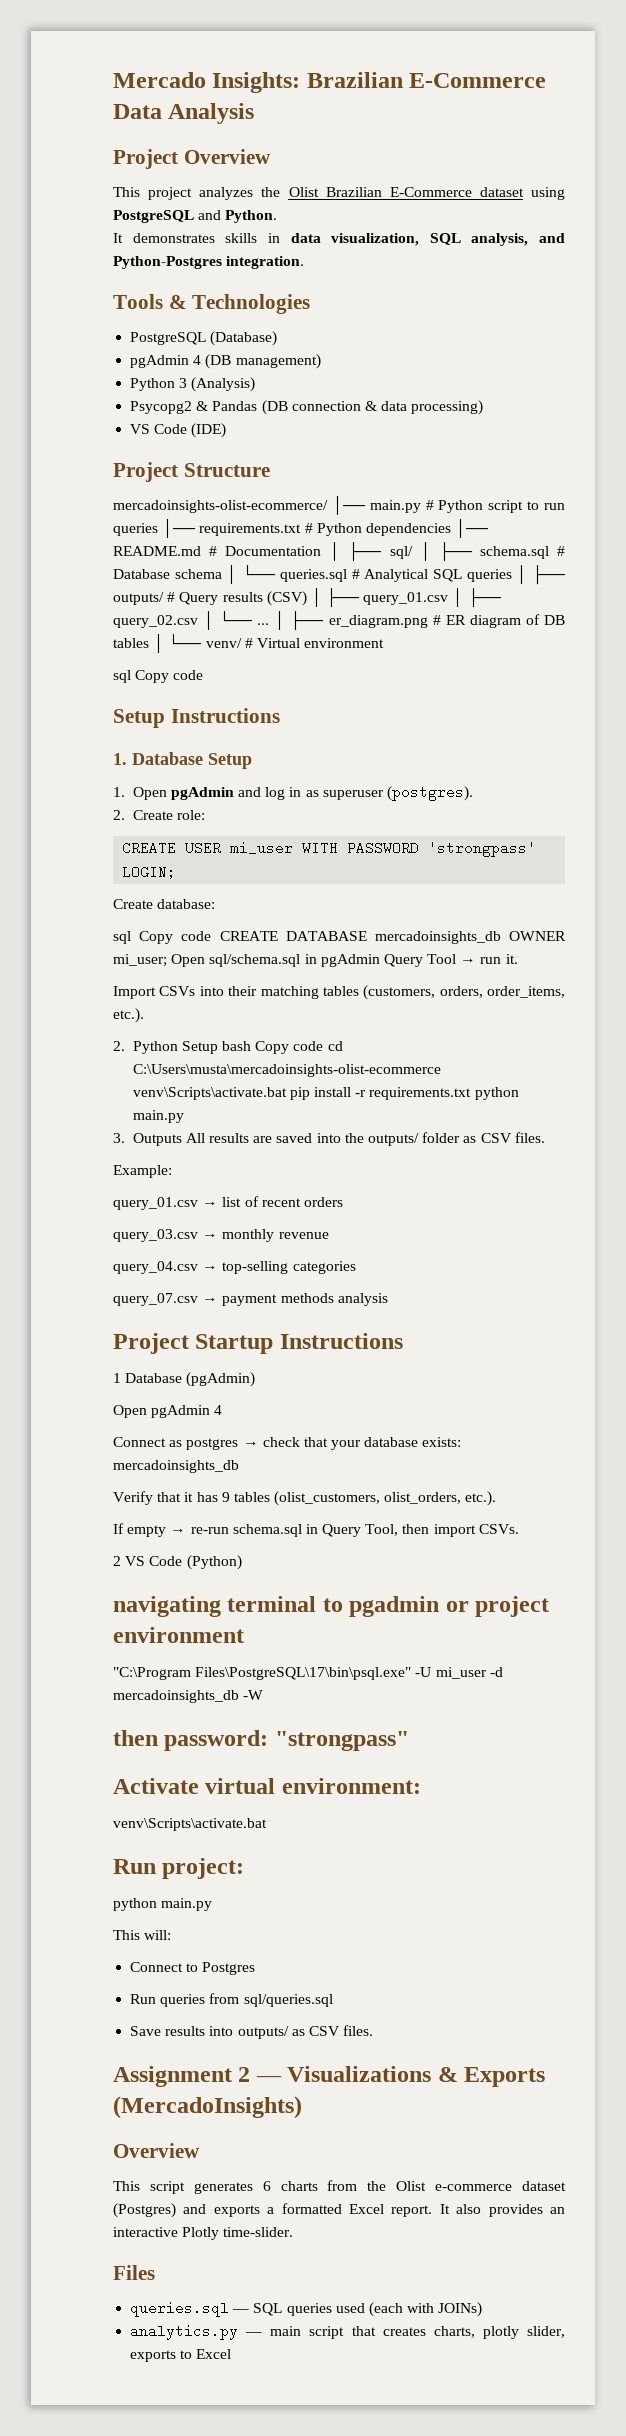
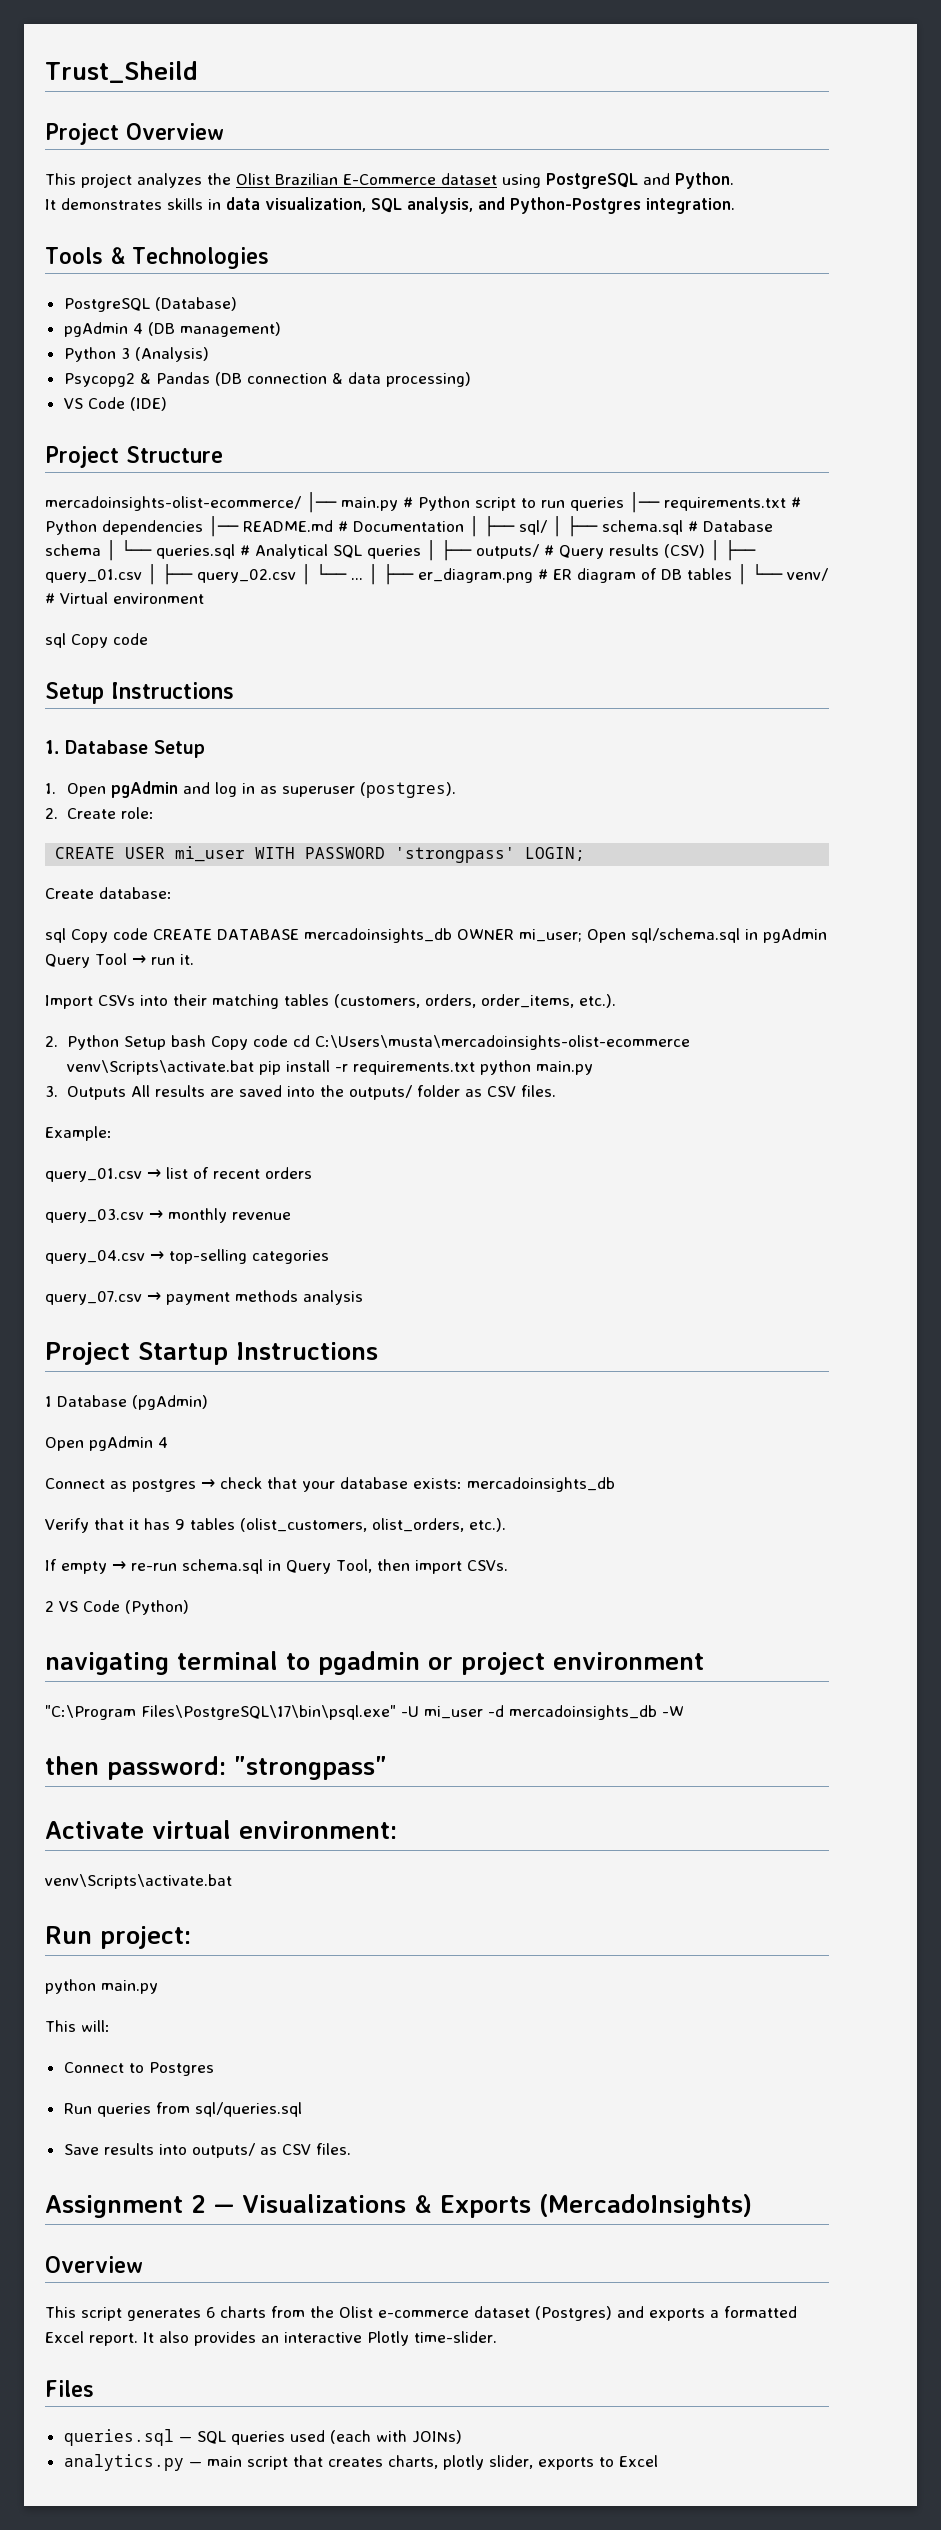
[113,72,547,93] [113,103,255,124] Mercado Insights: Brazilian E-Commerce Data Analysis -> [45,61,198,83] Trust_Sheild

